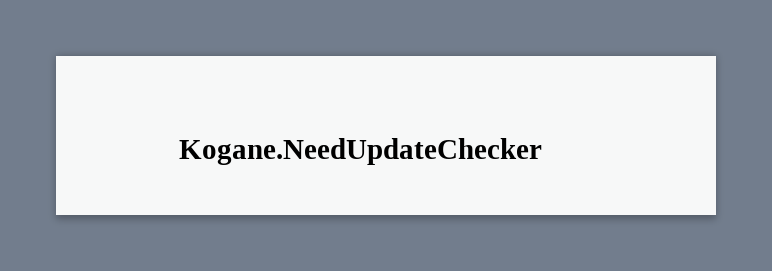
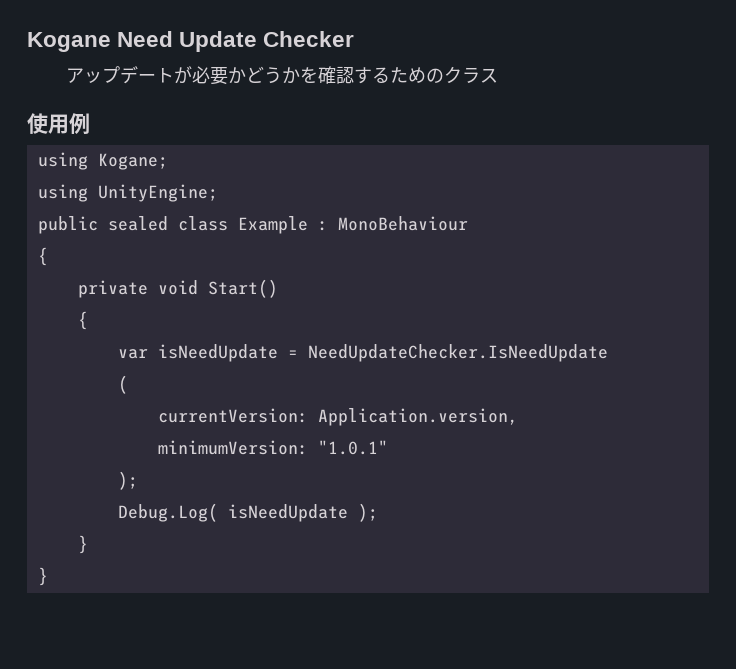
[179,138,542,165] Kogane.NeedUpdateChecker -> [27,31,355,52] [66,66,499,85] [27,113,90,134] [37,152,168,170] [37,184,218,202] [37,216,468,234] [37,247,48,266] [77,279,278,298] [77,311,88,330] [117,344,608,362] [117,375,128,394] [157,408,518,426] [157,440,388,455] [117,471,138,490] [117,503,378,522] [77,535,88,554] [37,567,48,586] Kogane Need Update Checker // アップデートが必要かどうかを確認するためのクラス // 使用例 // using Kogane; // using UnityEngine; // public sealed class Example : MonoBehaviour // { // private void Start() // { // var isNeedUpdate = NeedUpdateChecker.IsNeedUpdate // ( // currentVersion: Application.version, // minimumVersion: "1.0.1" // ); // Debug.Log( isNeedUpdate ); // } // }

